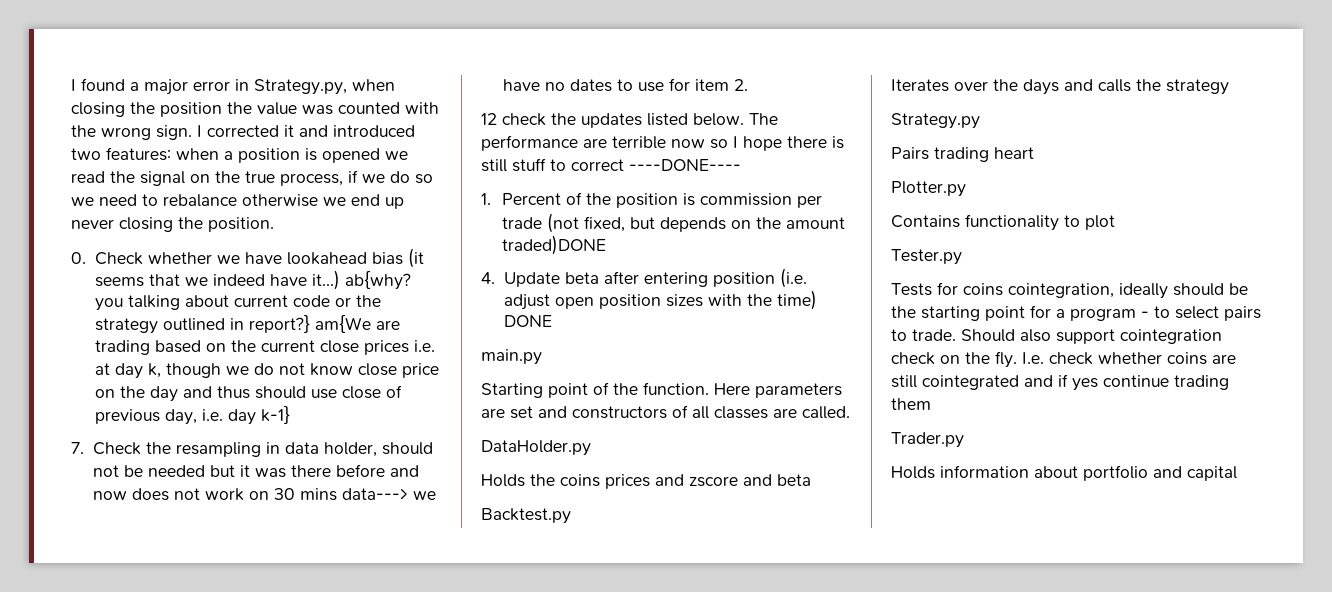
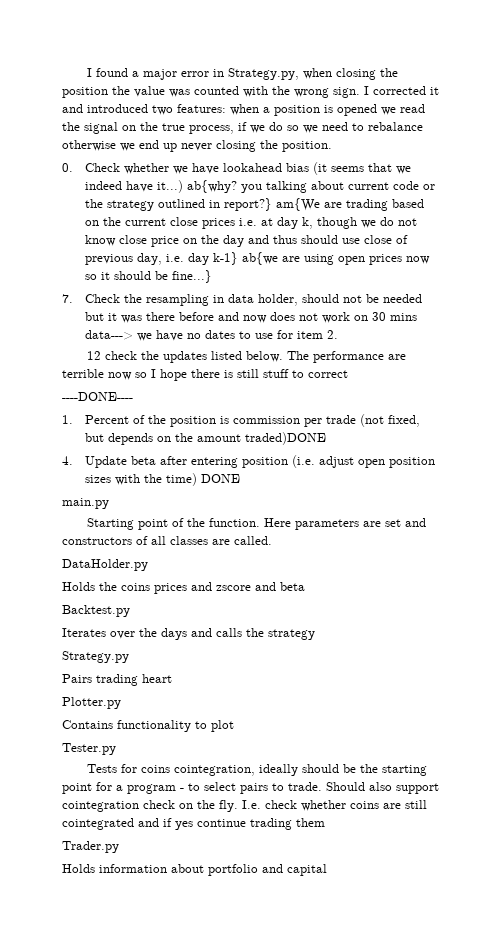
(290, 415) none -> [241,252,430,265] [84,270,212,283] ab{we are using open prices now so it should be fine...}
(624, 165) none -> (348, 374) //

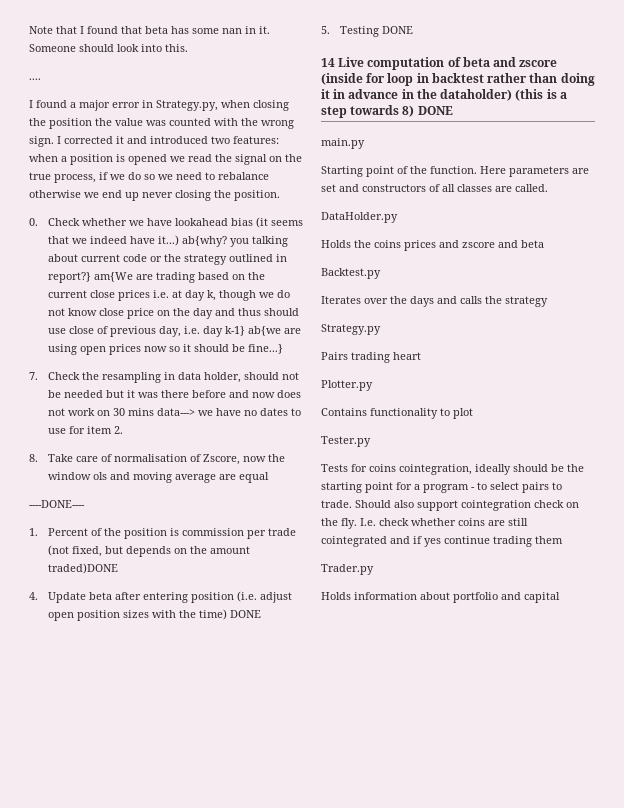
(86, 72) none -> [29,26,270,34] [29,44,188,52] [29,78,41,80] Note that I found that beta has some nan in it. Someone should look into this. // .... //
[86,351,406,363] [62,369,348,381] 12 check the updates listed below. The performance are terrible now so I hope there is still stuff to correct -> [29,454,285,465] [47,472,269,483] 8. Take care of normalisation of Zscore, now the window ols and moving average are equal
(240, 478) none -> [321,26,413,37] [321,57,558,70] [321,73,595,86] [321,89,567,101] [321,105,453,118] // 5. Testing DONE // 14 Live computation of beta and zscore (inside for loop in backtest rather than doing it in advance in the dataholder) (this is a step towards 8) DONE

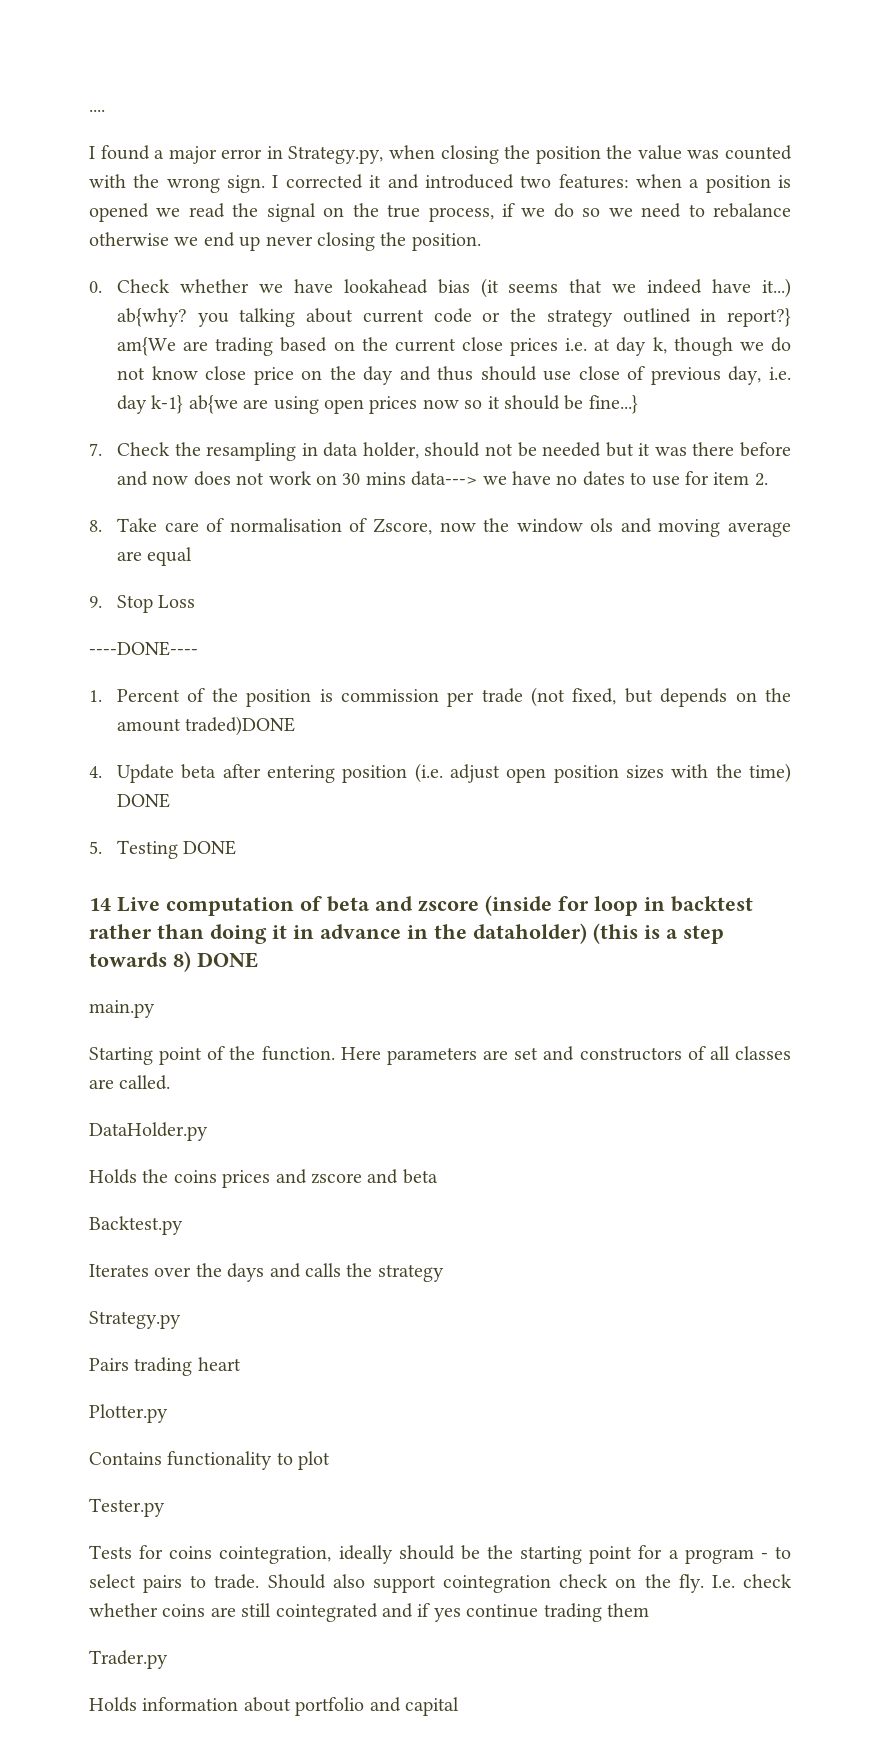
[29,26,270,34] [29,44,188,52] Note that I found that beta has some nan in it. Someone should look into this. // -> (89, 110) none
(269, 477) none -> [89,595,196,613] // 9. Stop Loss

